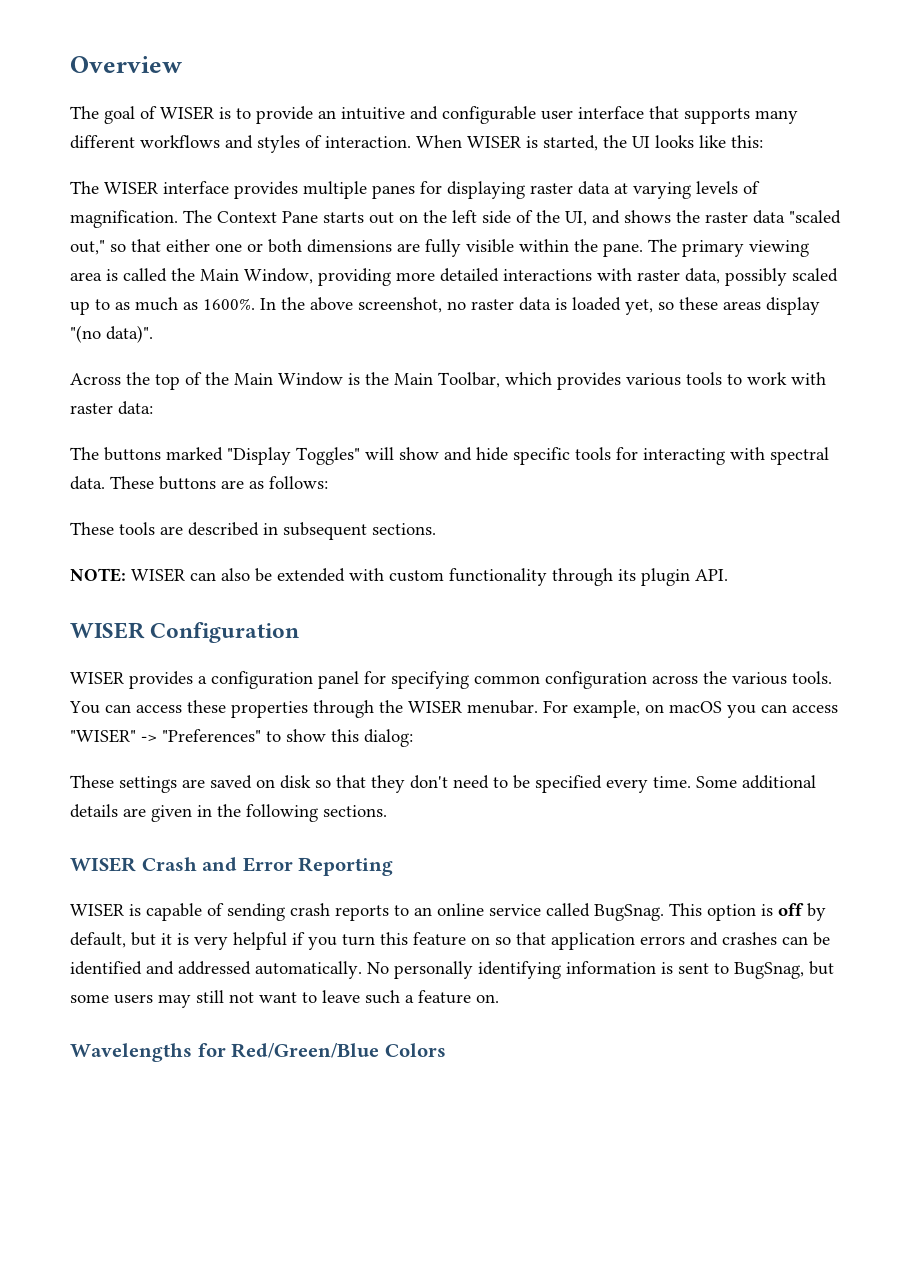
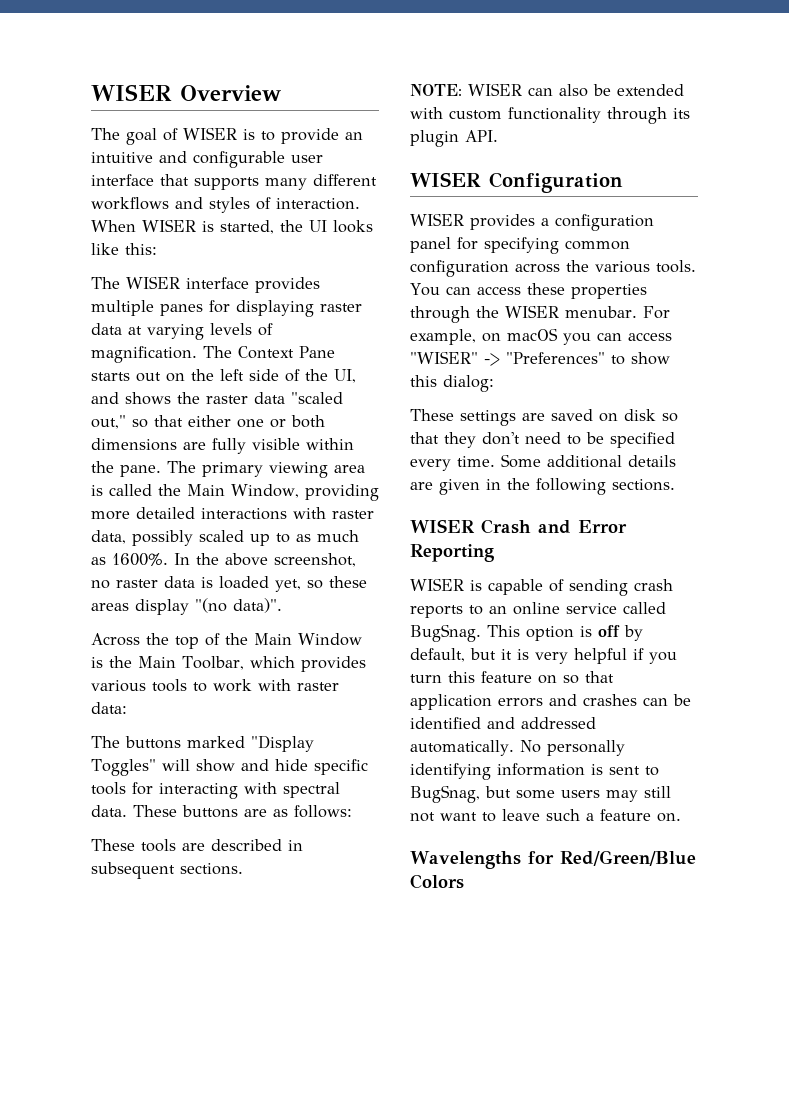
(70, 64) none -> [91,84,172,101] WISER

